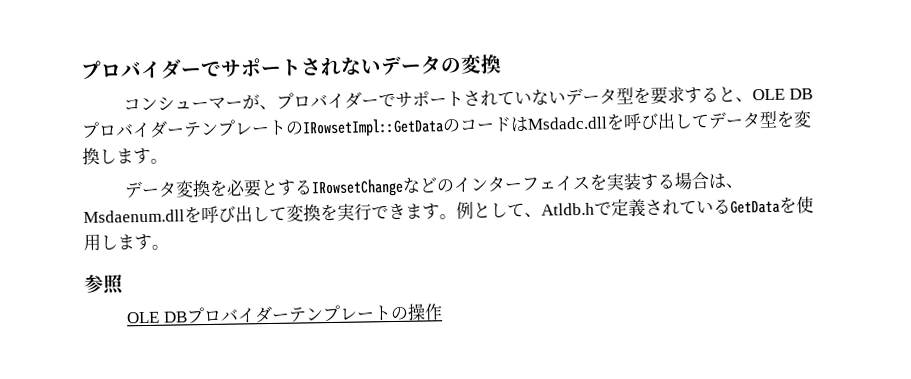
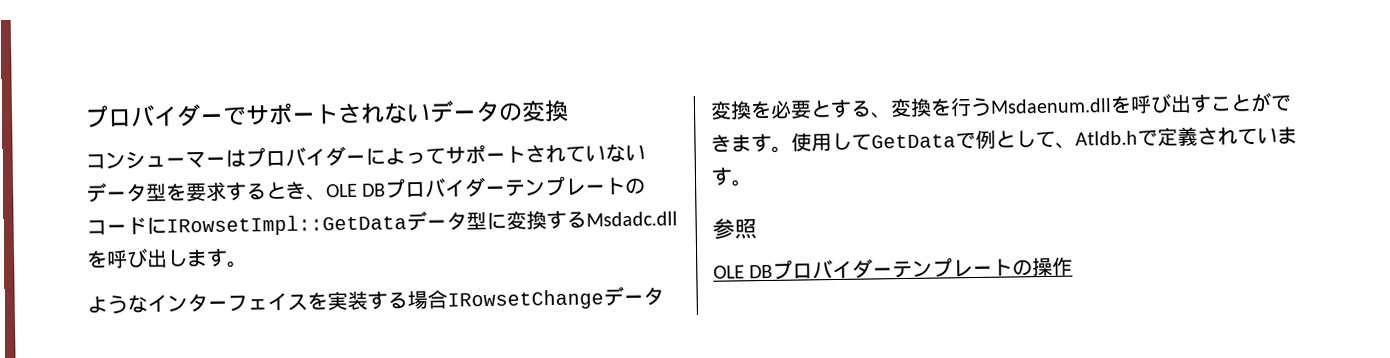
[242,91,397,111] が、プロバイダーで -> [225,145,446,168] はプロバイダーによって
(737, 94) none -> [285,181,307,200] き
[302,110,812,138] [82,147,168,165] [124,177,456,199] IRowsetImpl::GetDataのコードはMsdadc.dllを呼び出してデータ型を変換します。 // データ変換を必要とするIRowsetChangeなどの -> [86,210,678,237] [86,247,248,269] [87,294,148,315] コードにIRowsetImpl::GetDataデータ型に変換するMsdadc.dllを呼び出します。 // ような
[708,173,745,189] [83,203,457,224] は、Msdaenum.dllを呼び出して変換を実行できます。 -> [447,286,664,311] [710,92,1292,120] [711,131,976,153] IRowsetChangeデータ変換を必要とする、変換を行うMsdaenum.dllを呼び出すことができます。使用してGetDataで
[713,196,814,214] [83,233,118,251] るGetDataを使用し -> (1278, 135) none

